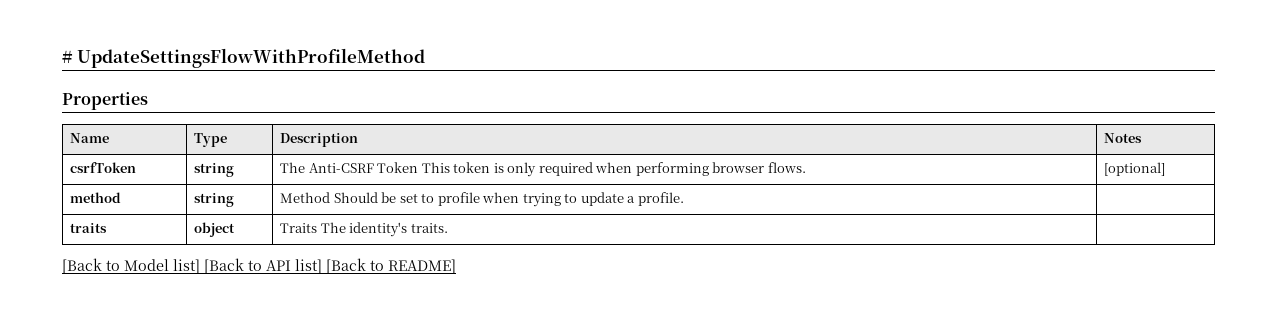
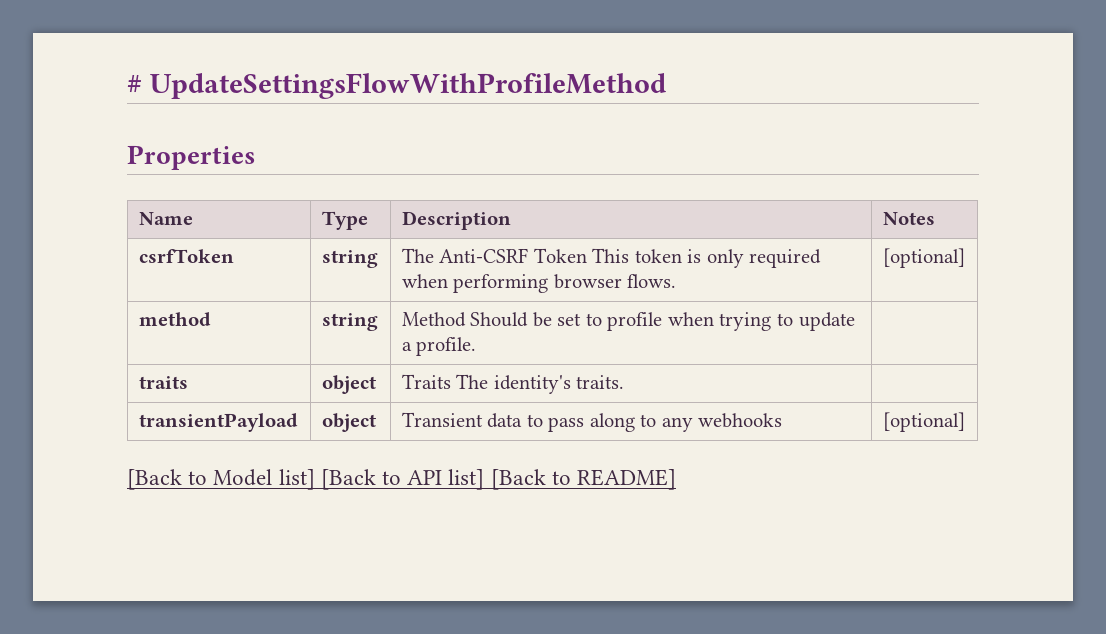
(448, 228) none -> [138,413,298,432] [321,413,376,432] [401,412,783,432] [882,412,965,432] // transientPayload | object | Transient data to pass along to any webhooks | [optional]

